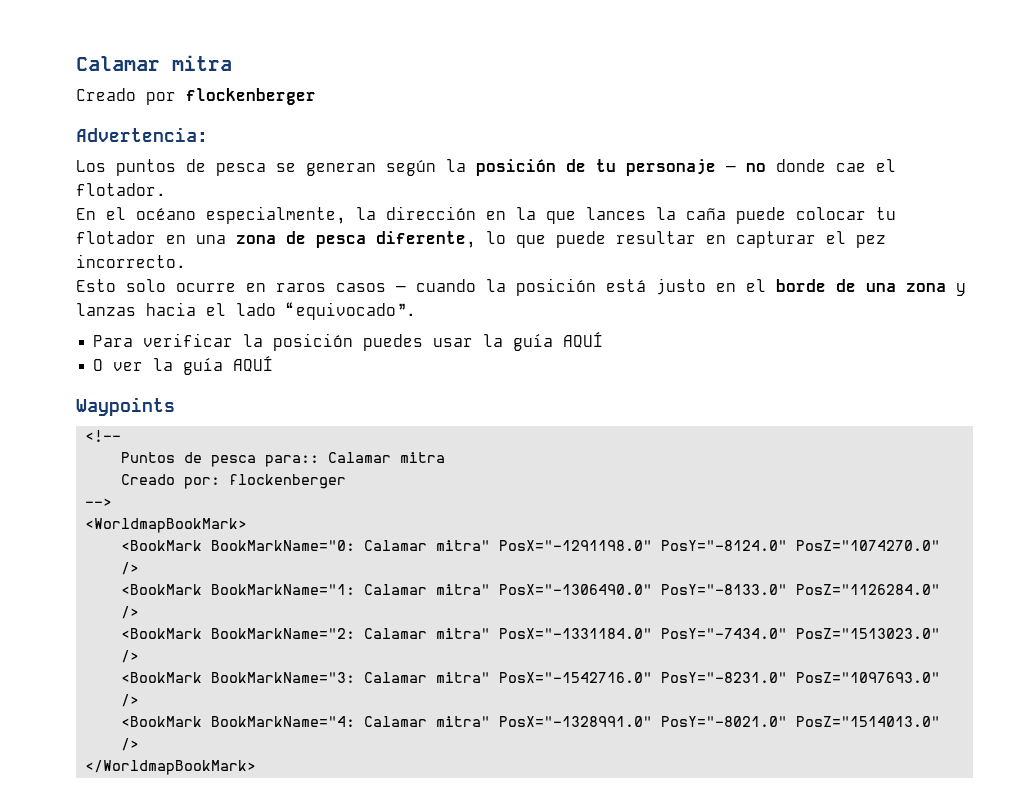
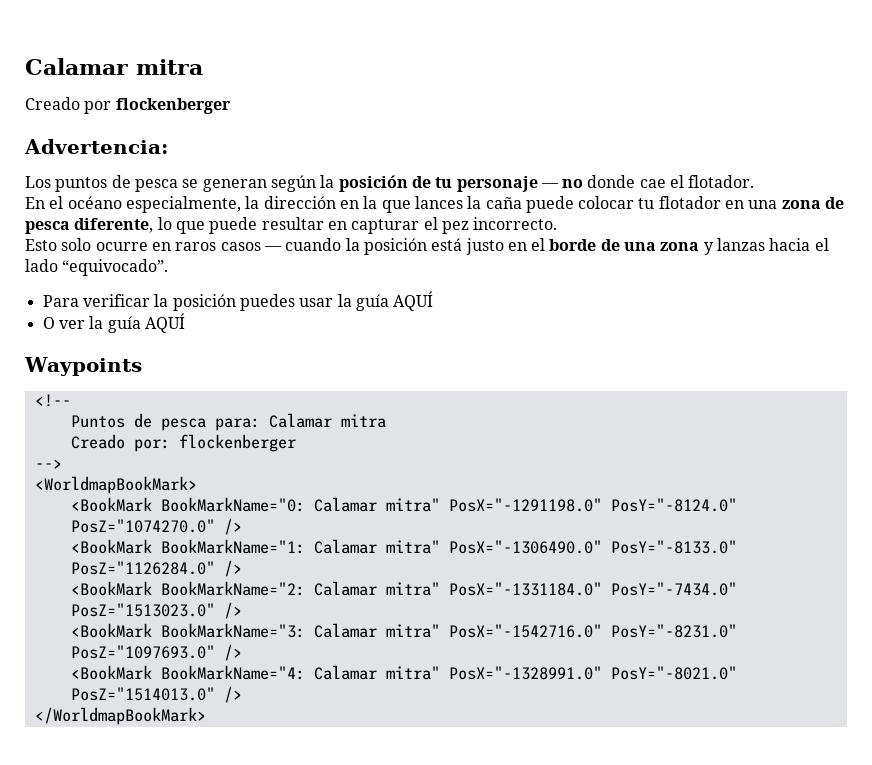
[265,455,320,467] para:: -> [214,418,260,431] para:

